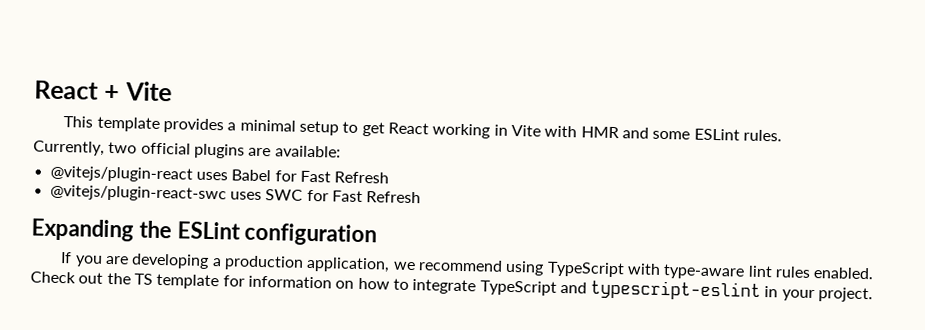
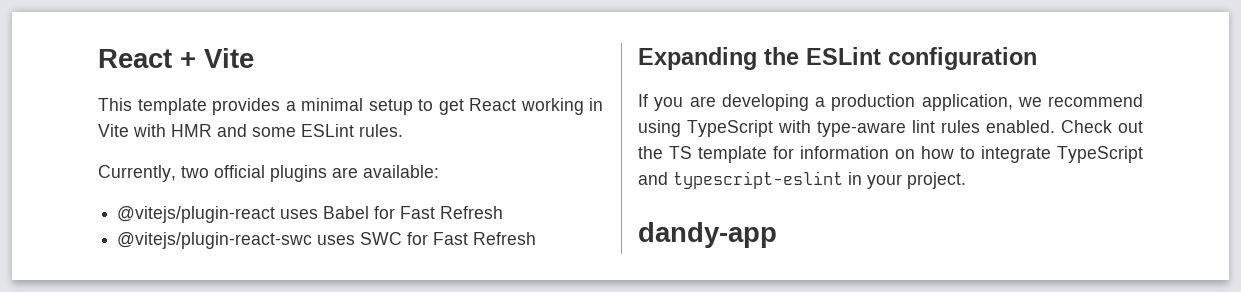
(874, 295) none -> [638,222,777,248] // dandy-app

